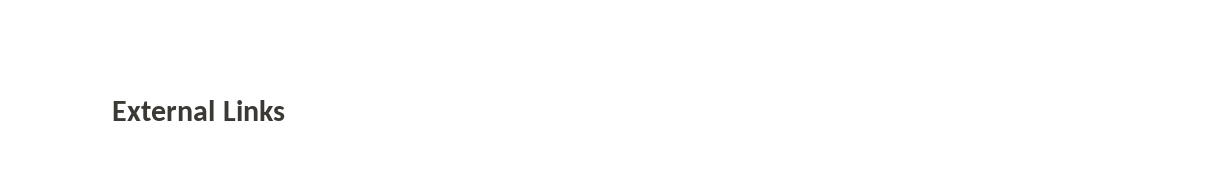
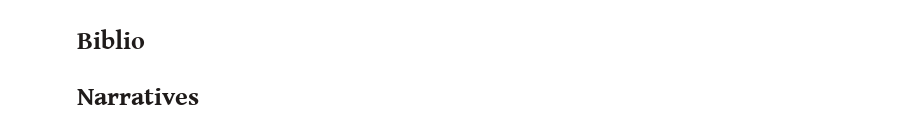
[112,100,285,121] External Links -> [77,29,145,49] [77,88,199,105] Biblio // Narratives

